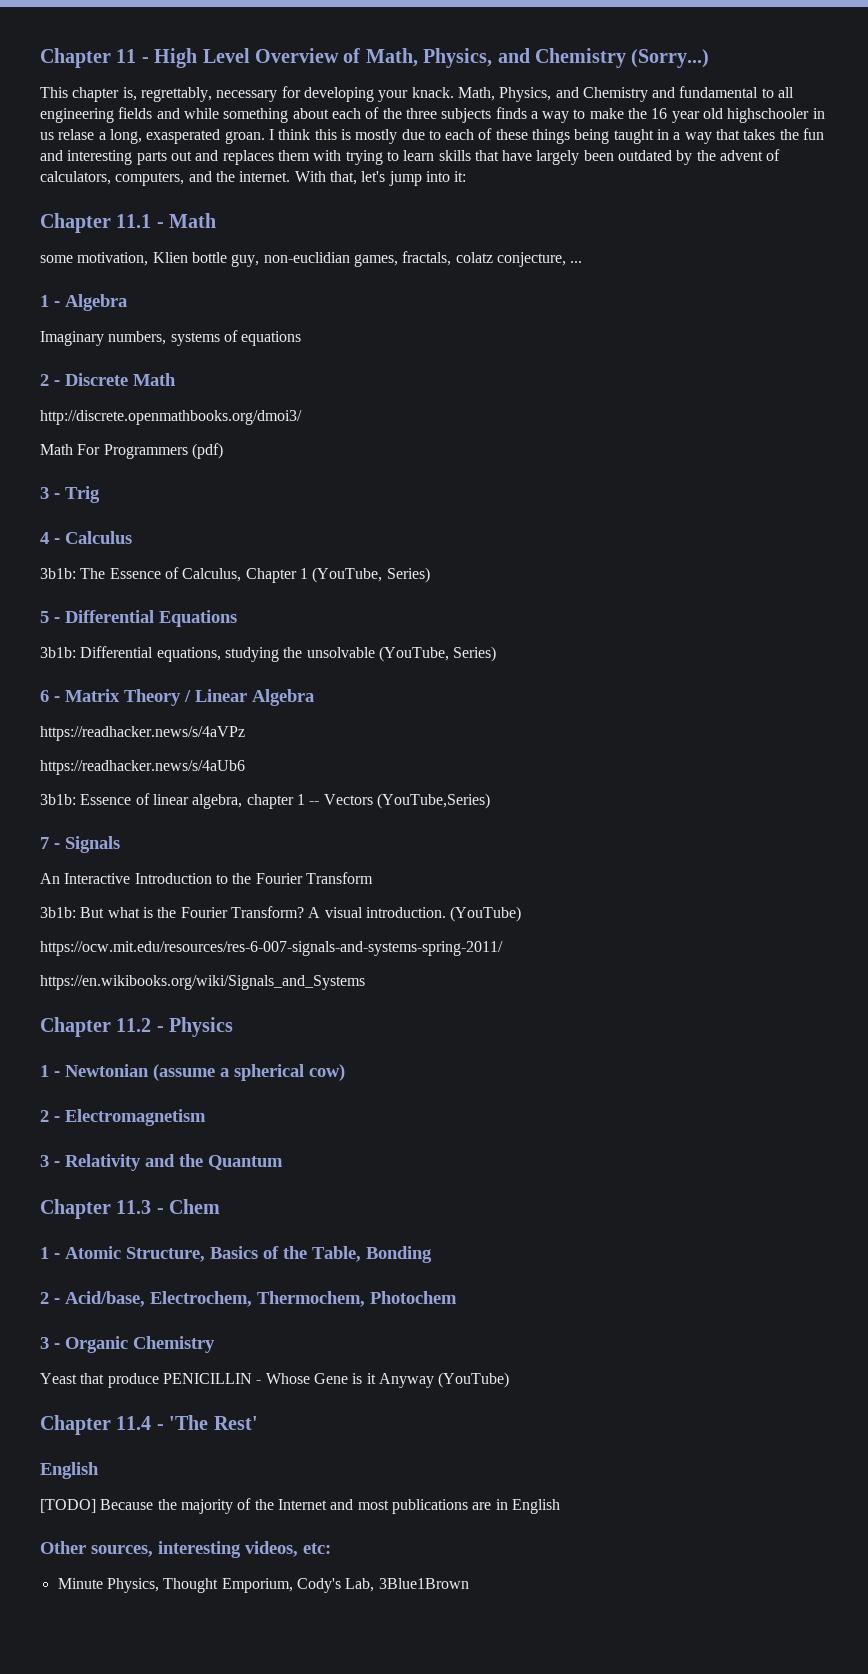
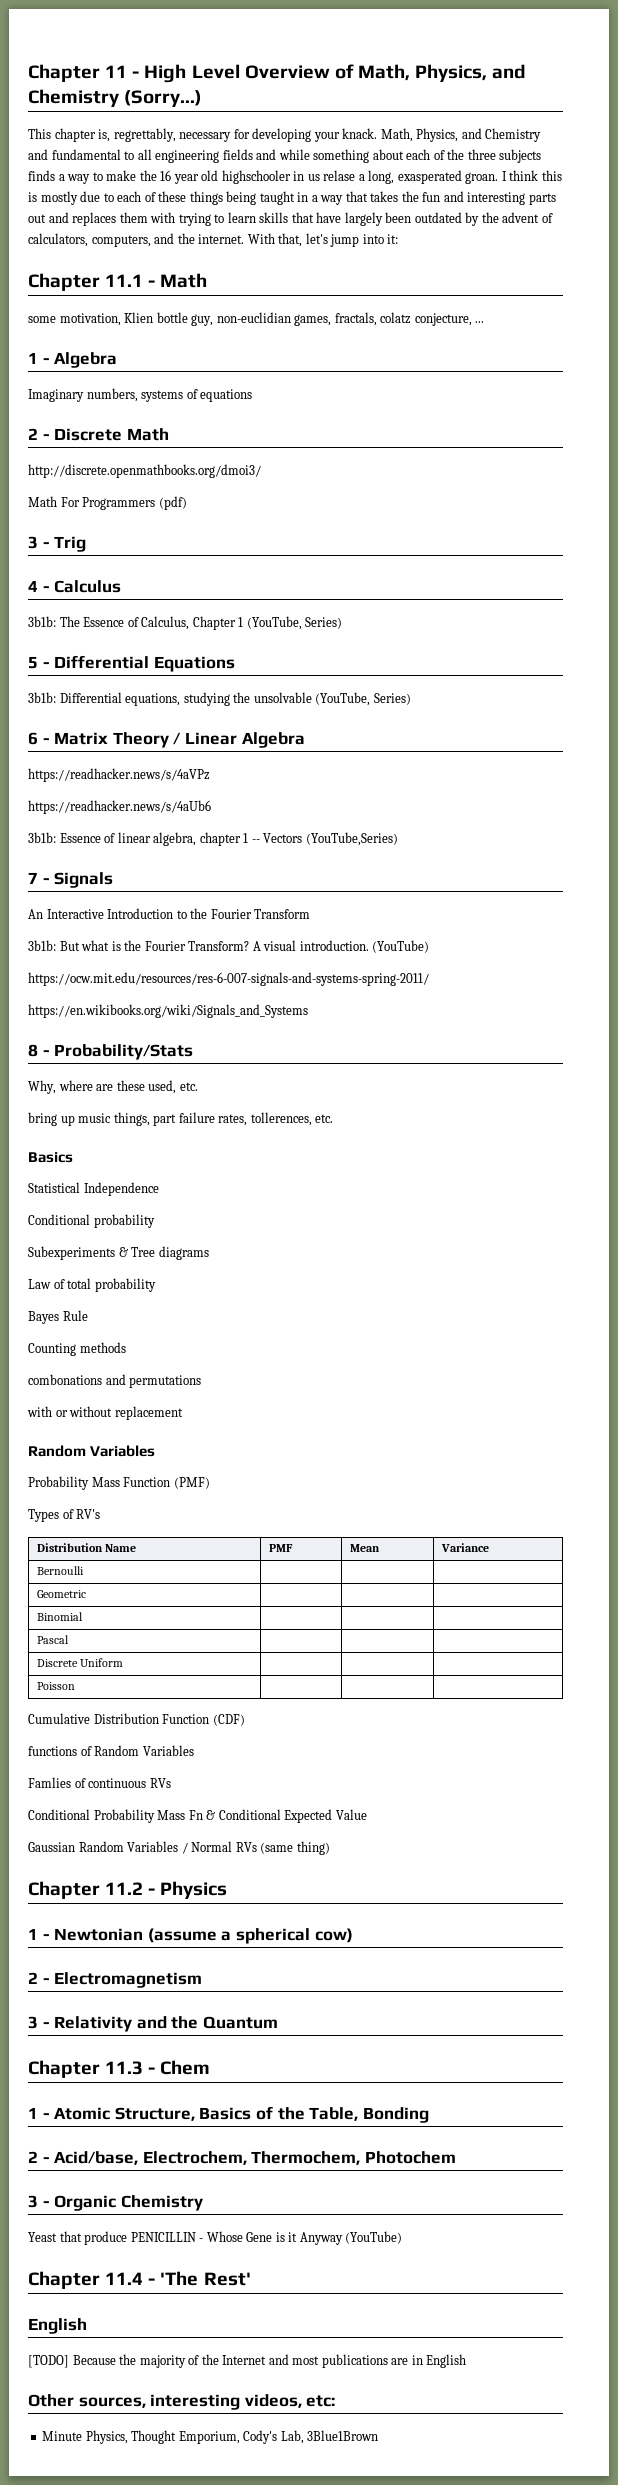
(365, 982) none -> [28,1044,194,1060] [28,1080,198,1094] [28,1112,334,1126] [28,1152,73,1163] [28,1182,159,1196] [28,1214,155,1228] [28,1246,209,1260] [28,1278,156,1292] [28,1310,88,1324] [28,1342,126,1356] [28,1374,202,1388] [27,1406,183,1420] [28,1445,156,1457] [28,1476,210,1490] [28,1509,101,1522] [36,1543,136,1552] [268,1544,293,1552] [349,1544,380,1552] [440,1543,489,1552] [36,1566,84,1575] [36,1590,86,1598] [36,1612,83,1621] [36,1635,69,1644] [36,1658,123,1667] [36,1682,75,1690] [28,1713,245,1726] [28,1745,194,1756] [28,1777,171,1788] [28,1809,367,1823] [28,1841,330,1855] // 8 - Probability/Stats // Why, where are these used, etc. // bring up music things, part failure rates, tollerences, etc. // Basics // Statistical Independence // Conditional probability // Subexperiments & Tree diagrams // Law of total probability // Bayes Rule // Counting methods // combonations and permutations // with or without replacement // Random Variables // Probability Mass Function (PMF) // Types of RV's // Distribution Name | PMF | Mean | Variance // Bernoulli | | | // Geometric | | | // Binomial | | | // Pascal | | | // Discrete Uniform | | | // Poisson | | | // Cumulative Distribution Function (CDF) // functions of Random Variables // Famlies of continuous RVs // Conditional Probability Mass Fn & Conditional Expected Value // Gaussian Random Variables / Normal RVs (same thing)

